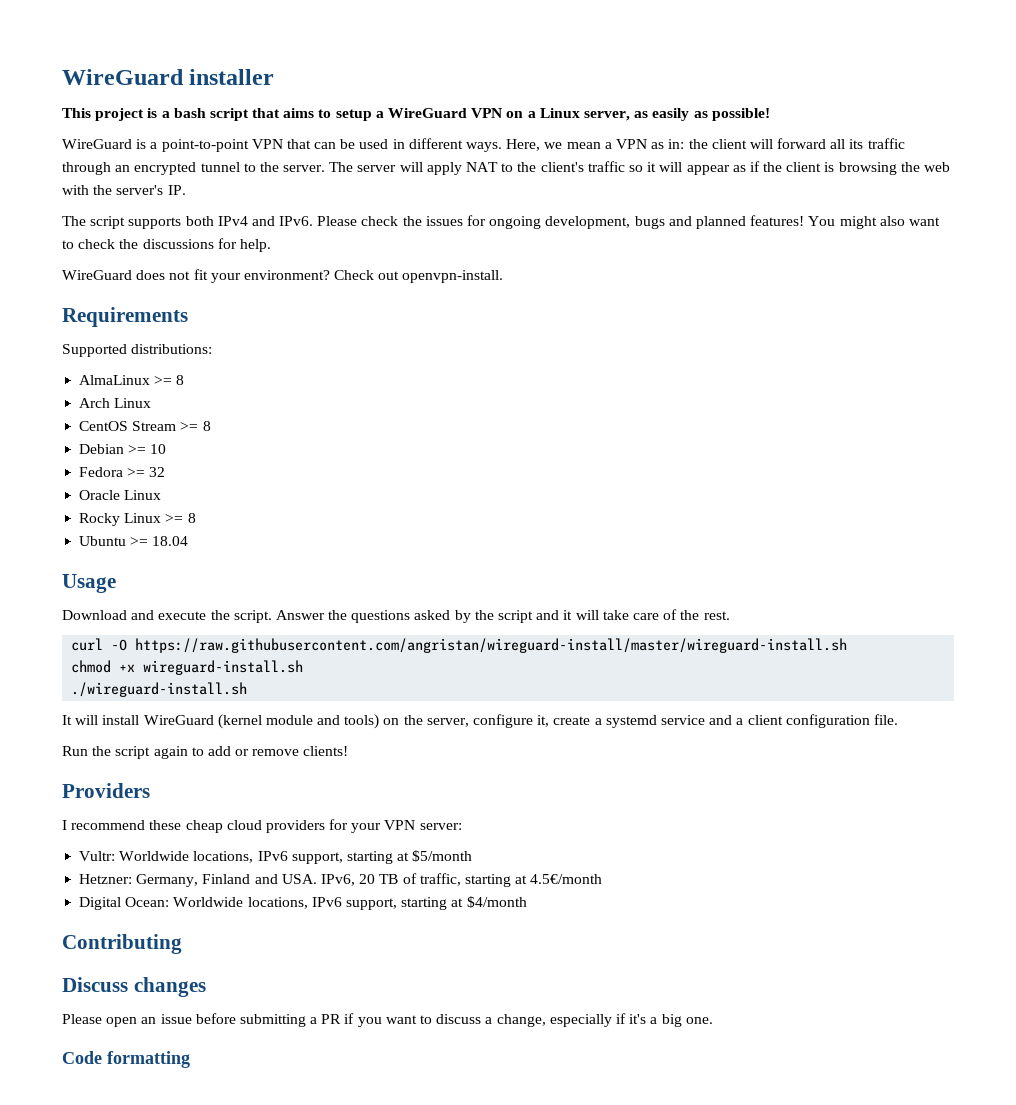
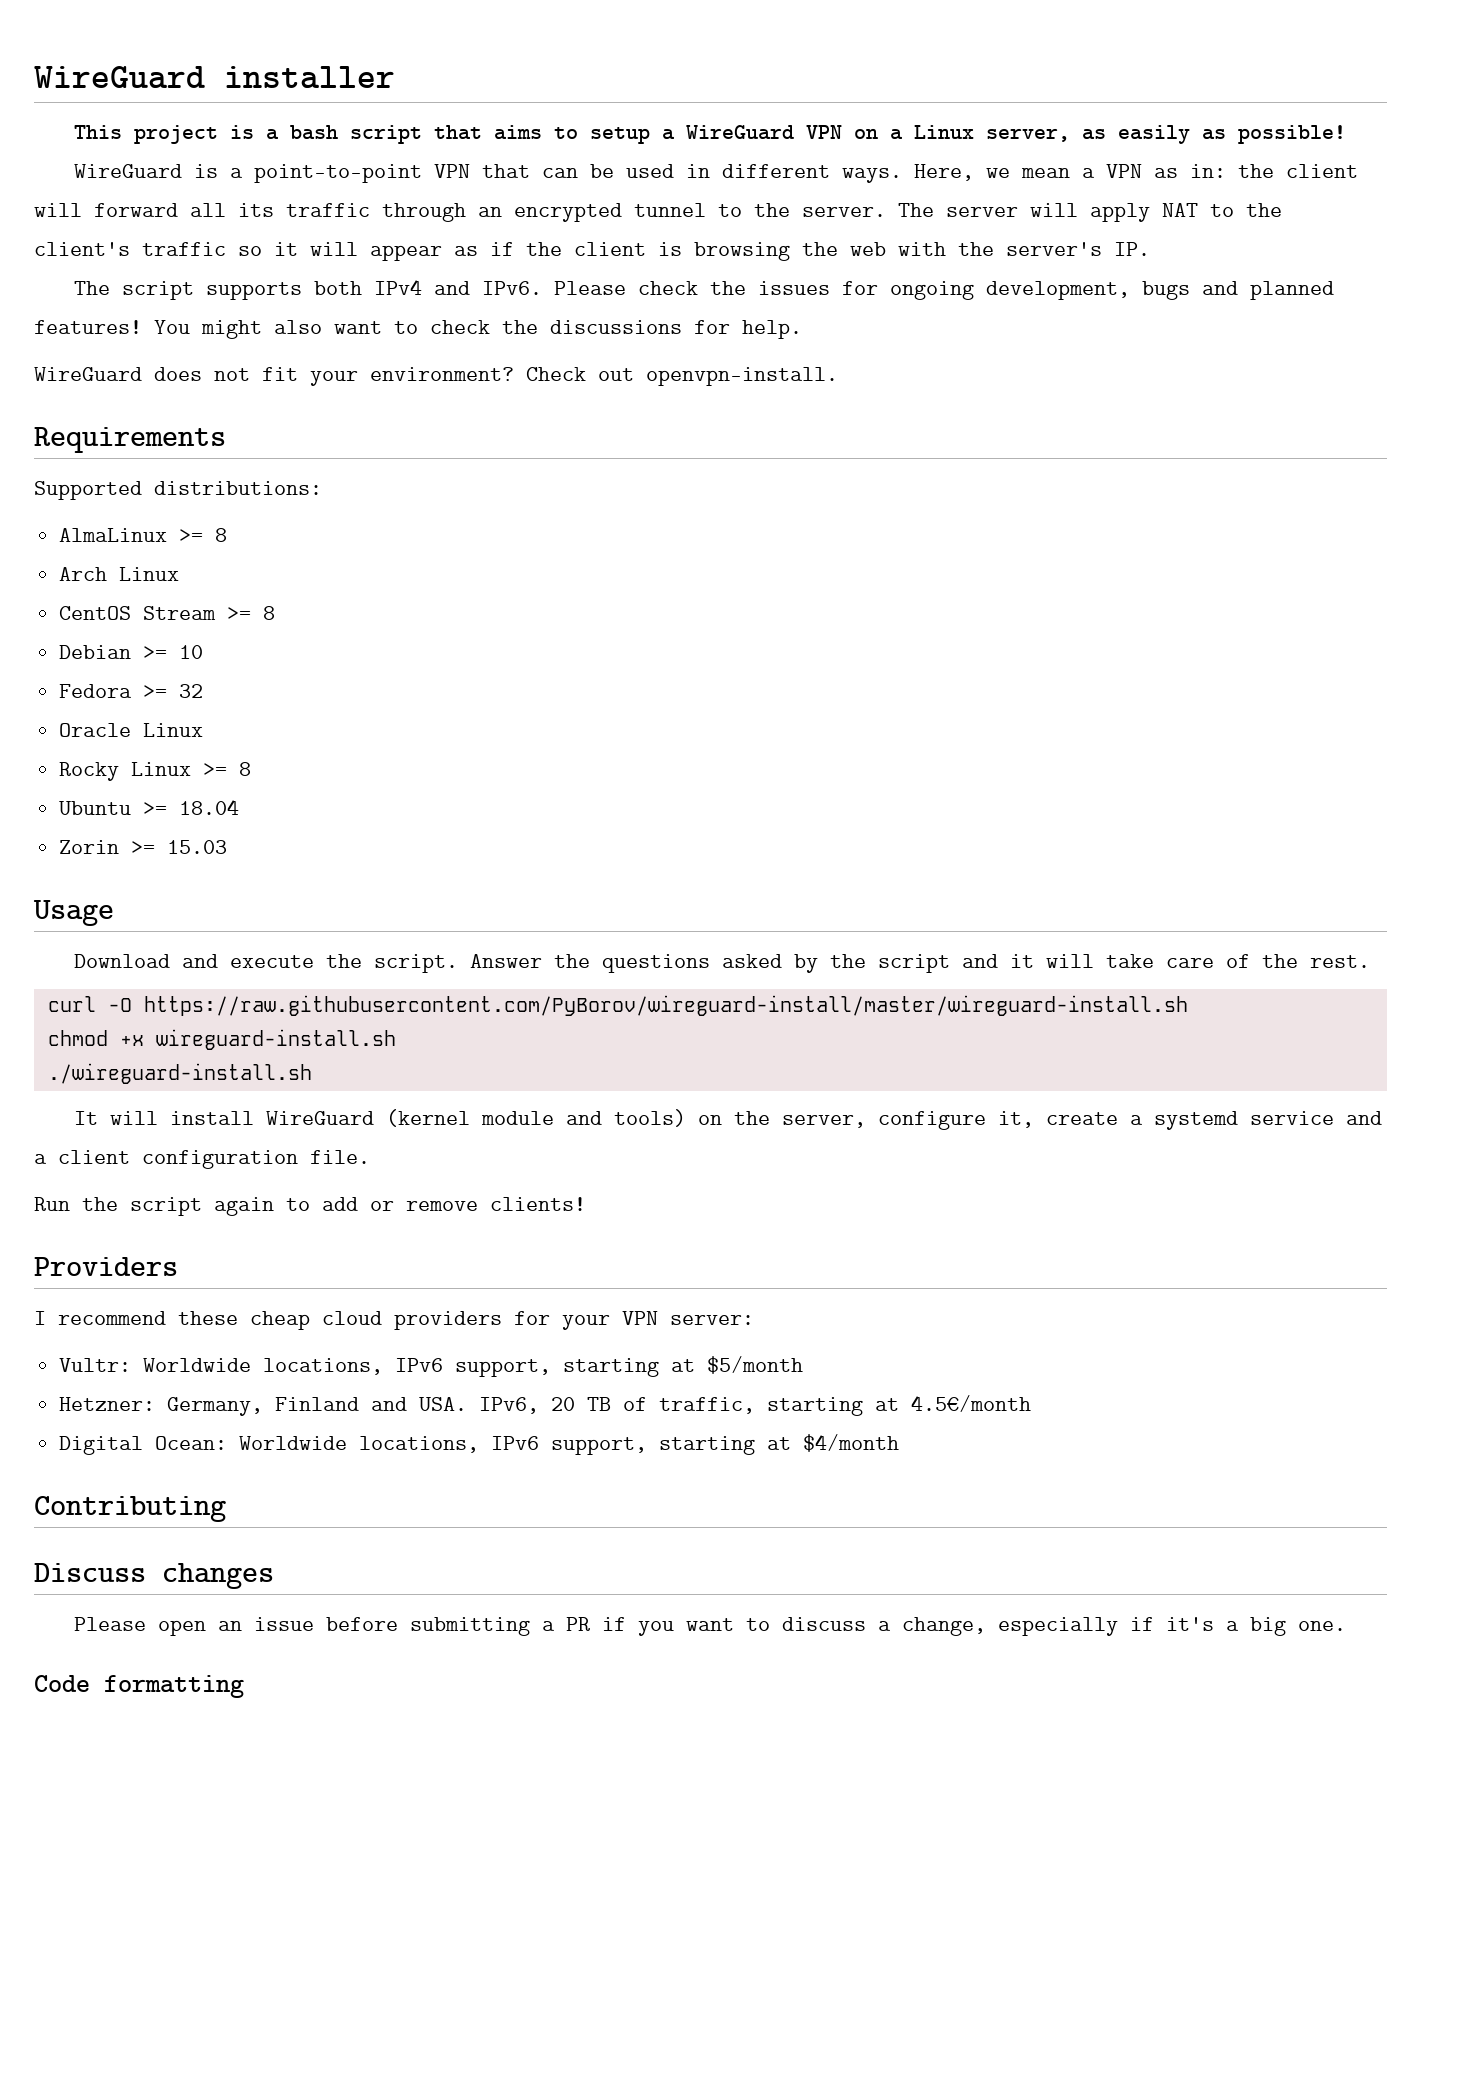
(189, 541) none -> [59,840,228,854] // Zorin >= 15.03
[135,638,848,653] https://raw.githubusercontent.com/angristan/wireguard-install/master/wireguard-install.sh -> [143,995,1188,1016] https://raw.githubusercontent.com/PyBorov/wireguard-install/master/wireguard-install.sh

